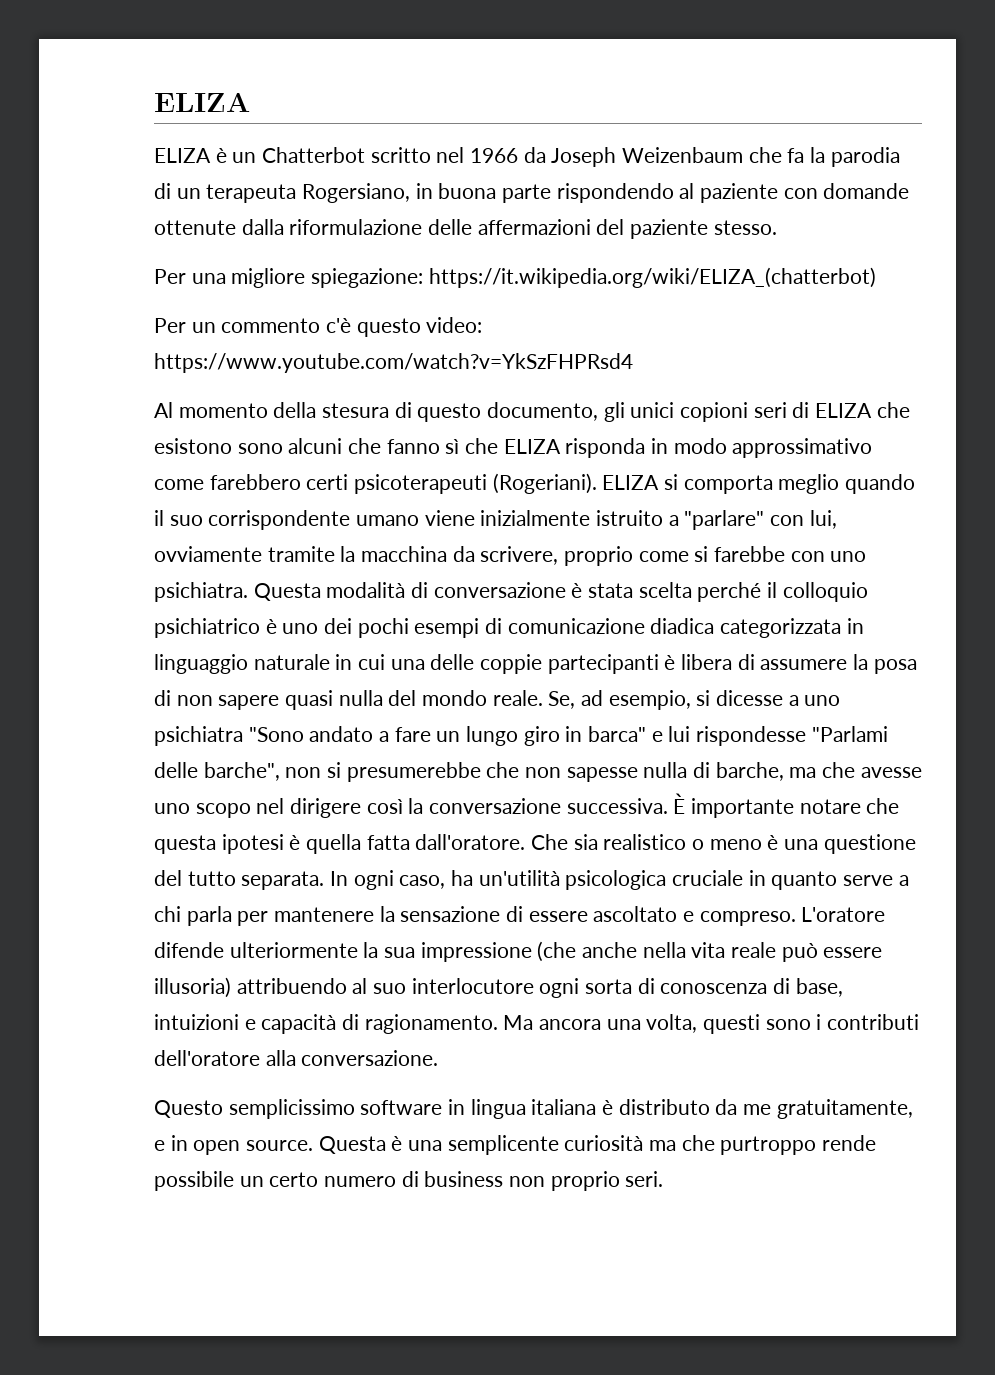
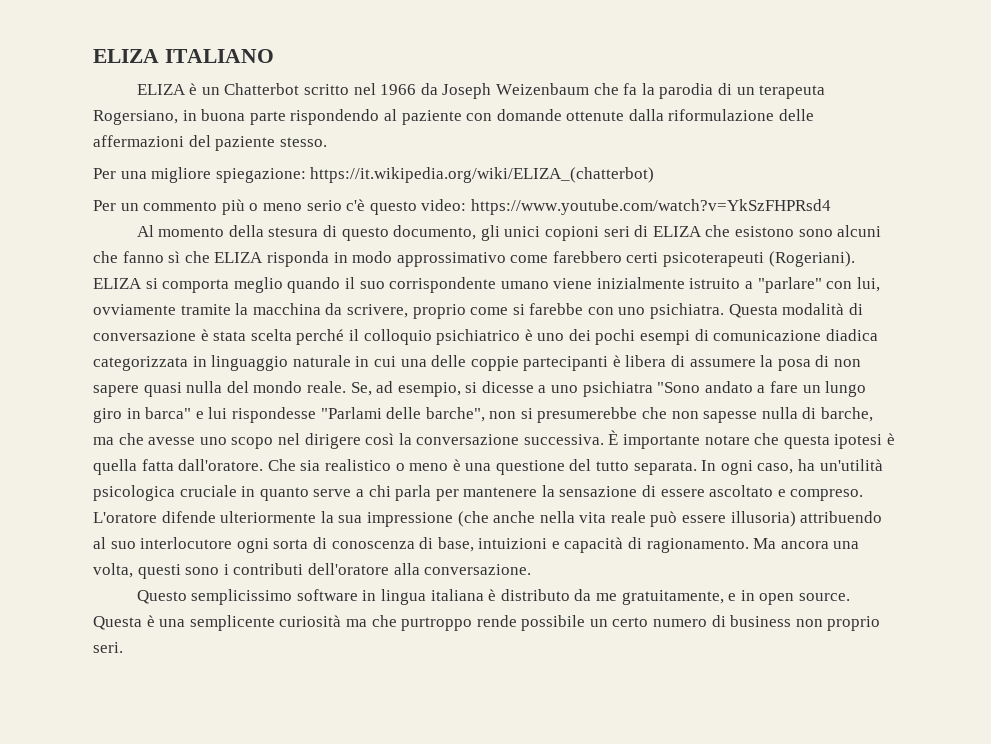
[154,93,250,112] ELIZA -> [93,49,274,63] ELIZA ITALIANO
(321, 325) none -> [221,199,342,215] più o meno serio

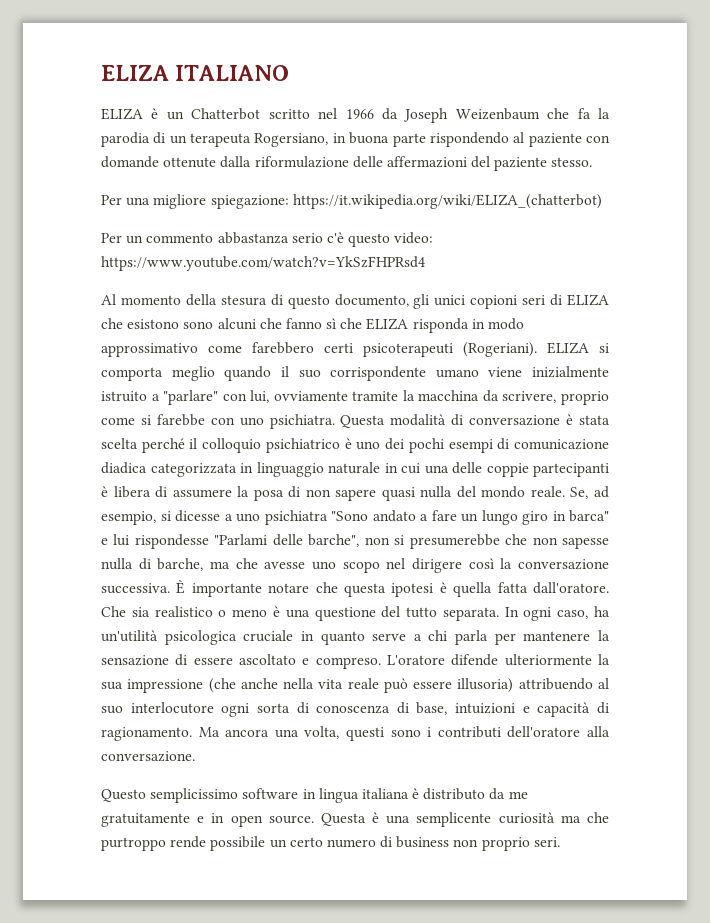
[221,199,302,215] più o meno -> [217,232,289,244] abbastanza
[621,590,724,605] gratuitamente, -> [101,813,190,827] gratuitamente

